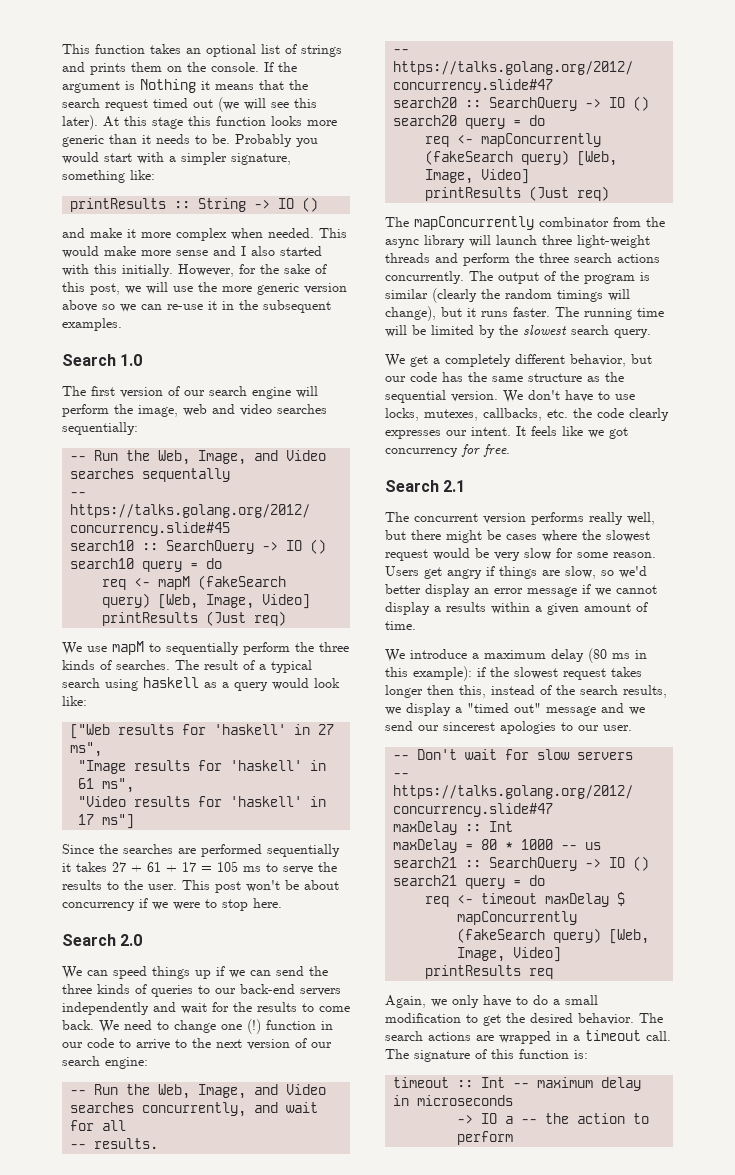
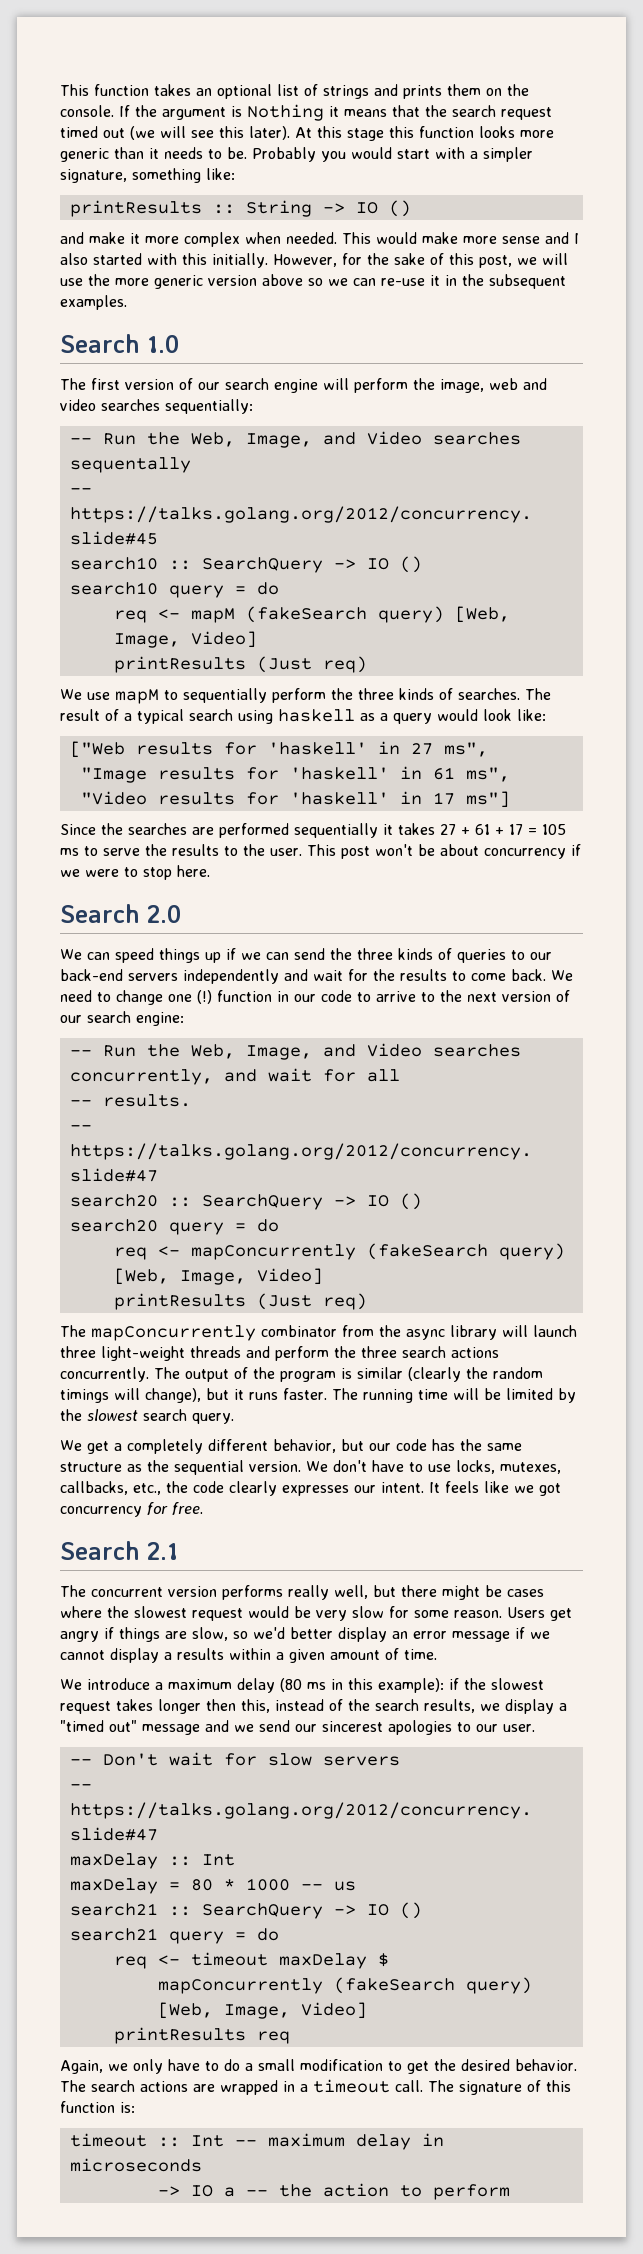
[547,409,568,418] etc. -> [133,1483,161,1495] etc.,

